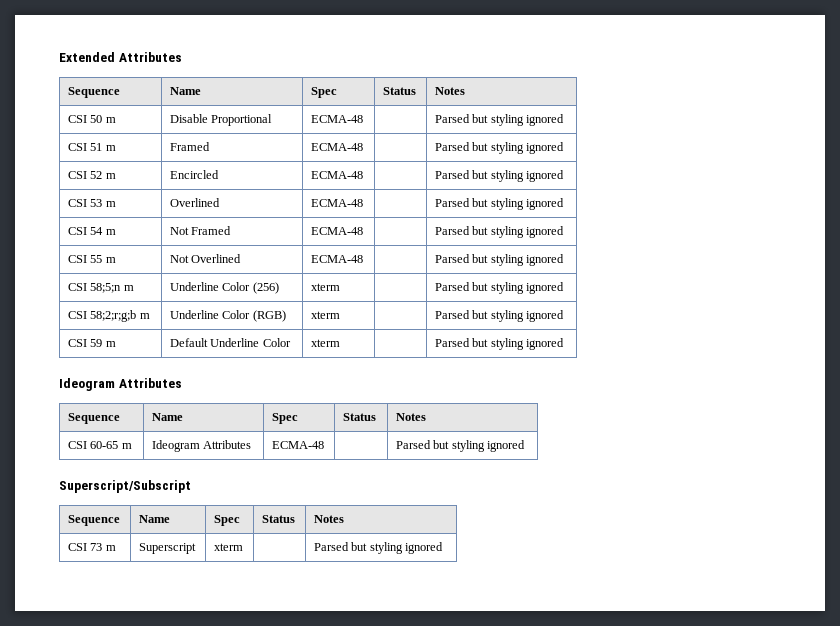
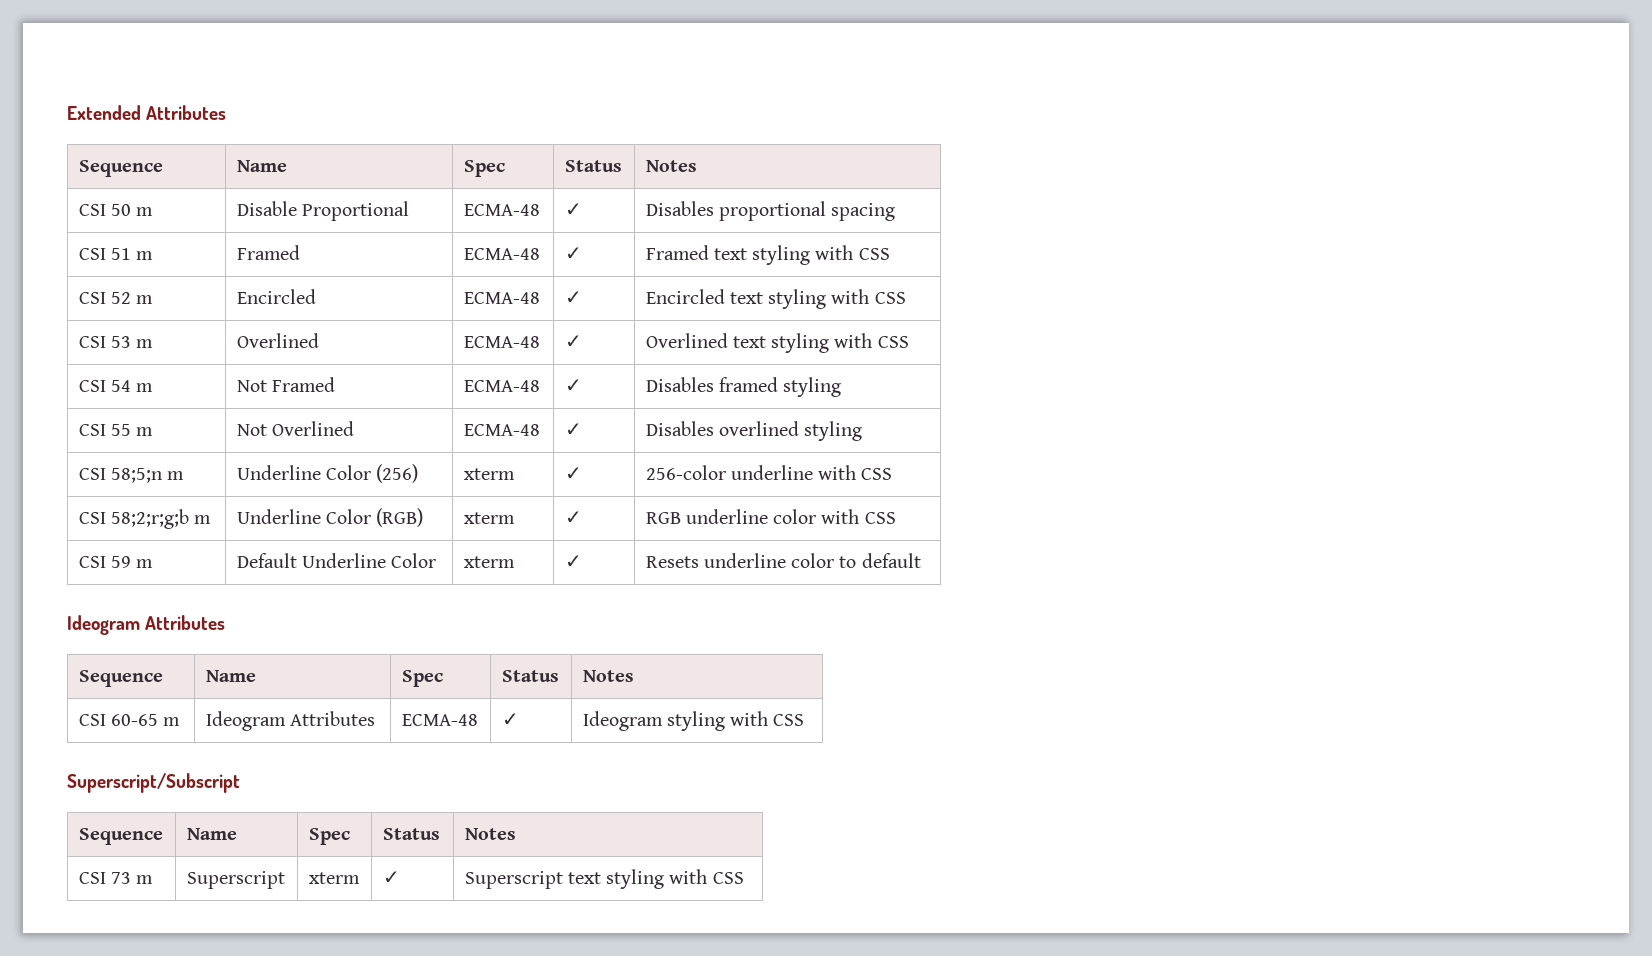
[435,114,565,126] | Parsed but styling ignored -> [564,203,582,216] [645,201,896,221] ✓ | Disables proportional spacing
[435,142,565,154] | Parsed but styling ignored -> [564,247,582,260] [645,245,890,265] ✓ | Framed text styling with CSS
[435,170,565,182] | Parsed but styling ignored -> [564,291,582,304] [645,289,906,309] ✓ | Encircled text styling with CSS
[435,198,565,210] | Parsed but styling ignored -> [564,335,582,348] [645,333,909,353] ✓ | Overlined text styling with CSS
[435,226,565,238] | Parsed but styling ignored -> [564,379,582,392] [645,377,842,397] ✓ | Disables framed styling
[435,254,565,266] | Parsed but styling ignored -> [564,423,582,436] [645,421,863,441] ✓ | Disables overlined styling
[435,282,565,294] | Parsed but styling ignored -> [564,467,582,480] [645,465,893,480] ✓ | 256-color underline with CSS
[435,310,565,322] | Parsed but styling ignored -> [564,511,582,524] [645,509,896,524] ✓ | RGB underline color with CSS
[435,338,565,350] | Parsed but styling ignored -> [564,555,582,568] [645,553,921,568] ✓ | Resets underline color to default
[396,440,526,452] | Parsed but styling ignored -> [501,713,519,726] [582,711,805,731] ✓ | Ideogram styling with CSS
[314,542,444,554] | Parsed but styling ignored -> [382,871,400,884] [464,869,744,889] ✓ | Superscript text styling with CSS

